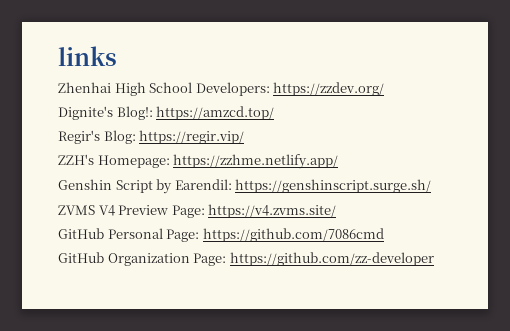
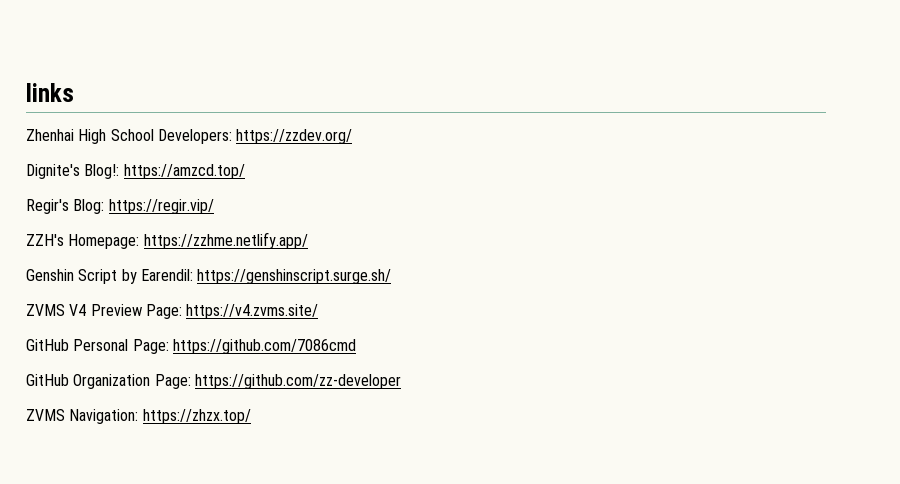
(434, 259) none -> [26,409,251,424] // ZVMS Navigation: https://zhzx.top/

